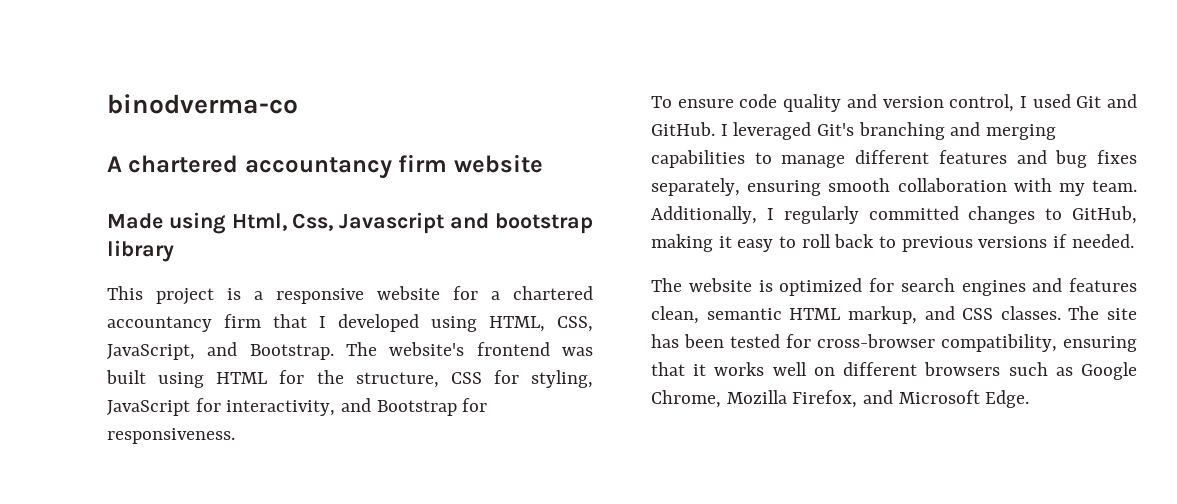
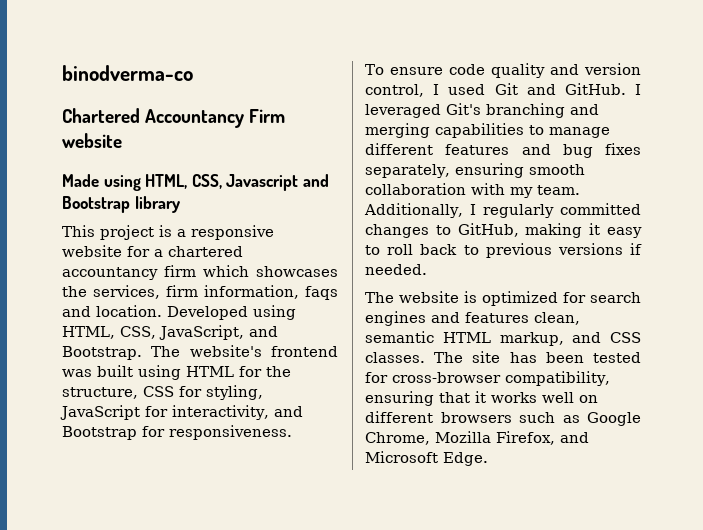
[107,154,448,179] A chartered accountancy firm -> [62,108,286,128] Chartered Accountancy Firm
[231,213,334,231] Html, Css, -> [145,174,222,189] HTML, CSS,
[494,213,593,234] bootstrap -> [62,196,130,213] Bootstrap
[273,314,419,332] that I developed -> [203,265,338,277] [62,285,338,300] [62,305,248,320] which showcases the services, firm information, faqs and location. Developed

